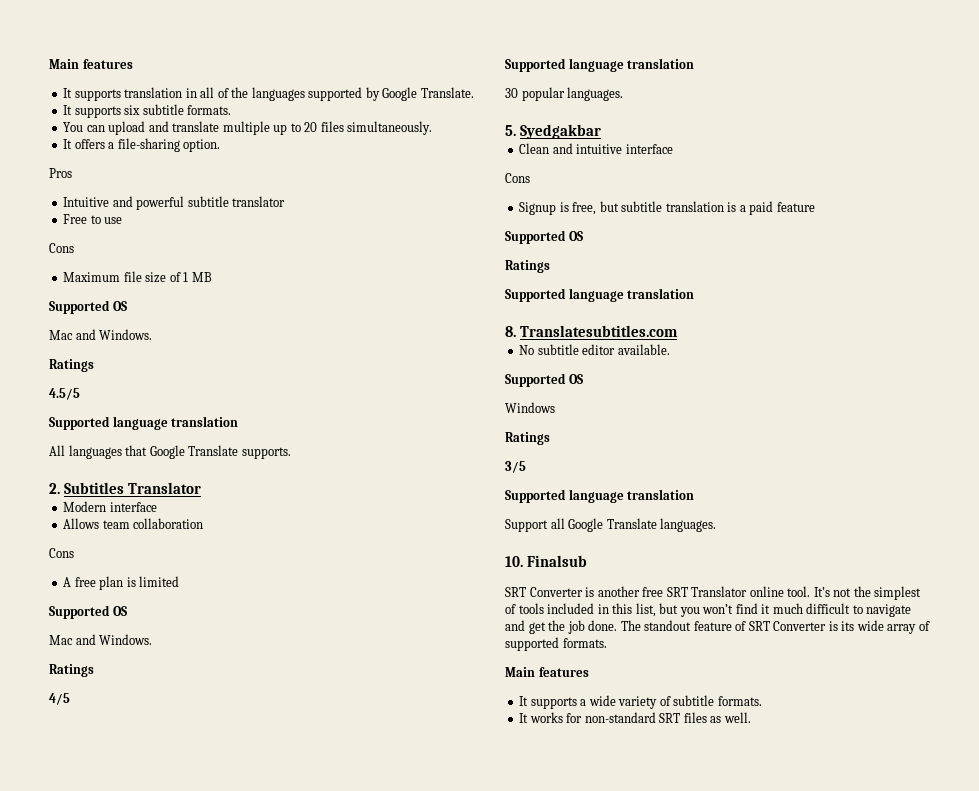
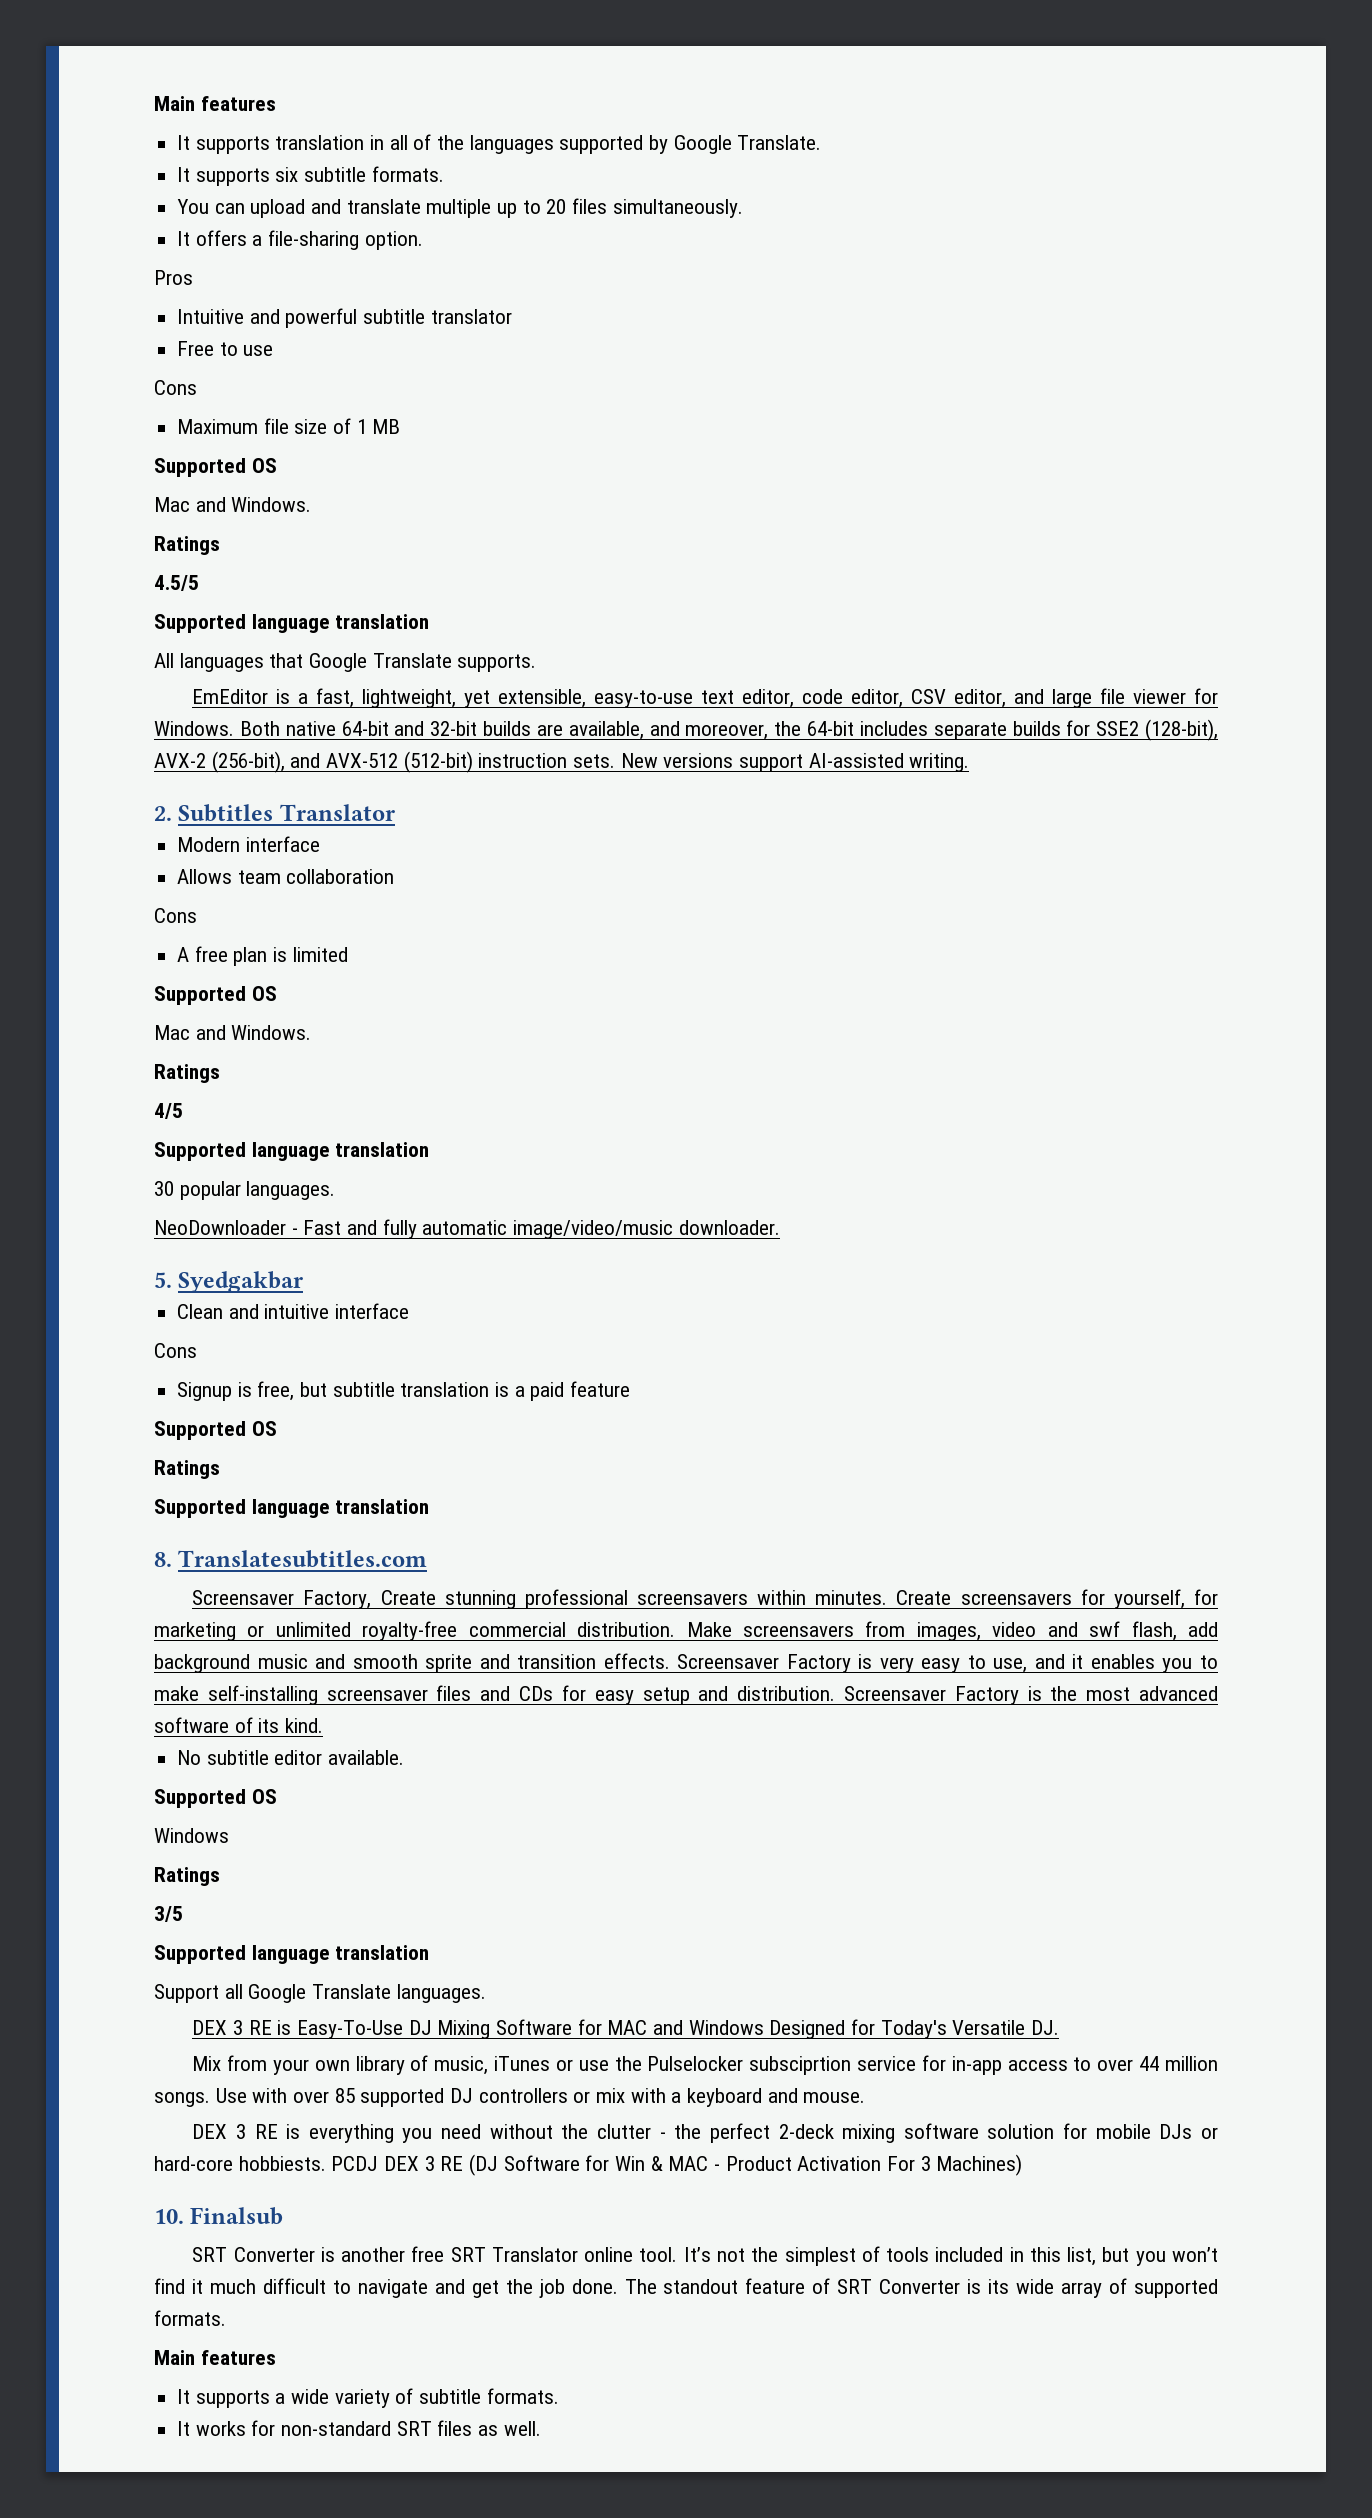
(291, 453) none -> [192,688,1218,708] [154,719,1219,741] [154,751,970,773] // EmEditor is a fast, lightweight, yet extensible, easy-to-use text editor, code editor, CSV editor, and large file viewer for Windows. Both native 64-bit and 32-bit builds are available, and moreover, the 64-bit includes separate builds for SSE2 (128-bit), AVX-2 (256-bit), and AVX-512 (512-bit) instruction sets. New versions support AI-assisted writing.
(624, 94) none -> [154,1219,780,1239] // NeoDownloader - Fast and fully automatic image/video/music downloader.
(678, 331) none -> [192,1589,1218,1609] [154,1621,1218,1641] [154,1653,1218,1673] [154,1685,1218,1705] [154,1717,324,1733] // Screensaver Factory, Create stunning professional screensavers within minutes. Create screensavers for yourself, for marketing or unlimited royalty-free commercial distribution. Make screensavers from images, video and swf flash, add background music and smooth sprite and transition effects. Screensaver Factory is very easy to use, and it enables you to make self-installing screensaver files and CDs for easy setup and distribution. Screensaver Factory is the most advanced software of its kind.
(717, 525) none -> [192,2019,1059,2039] [192,2055,1219,2075] [154,2088,866,2107] [192,2123,1218,2143] [154,2154,1023,2176] // DEX 3 RE is Easy-To-Use DJ Mixing Software for MAC and Windows Designed for Today's Versatile DJ. // Mix from your own library of music, iTunes or use the Pulselocker subsciprtion service for in-app access to over 44 million songs. Use with over 85 supported DJ controllers or mix with a keyboard and mouse. // DEX 3 RE is everything you need without the clutter - the perfect 2-deck mixing software solution for mobile DJs or hard-core hobbiests. PCDJ DEX 3 RE (DJ Software for Win & MAC - Product Activation For 3 Machines)

